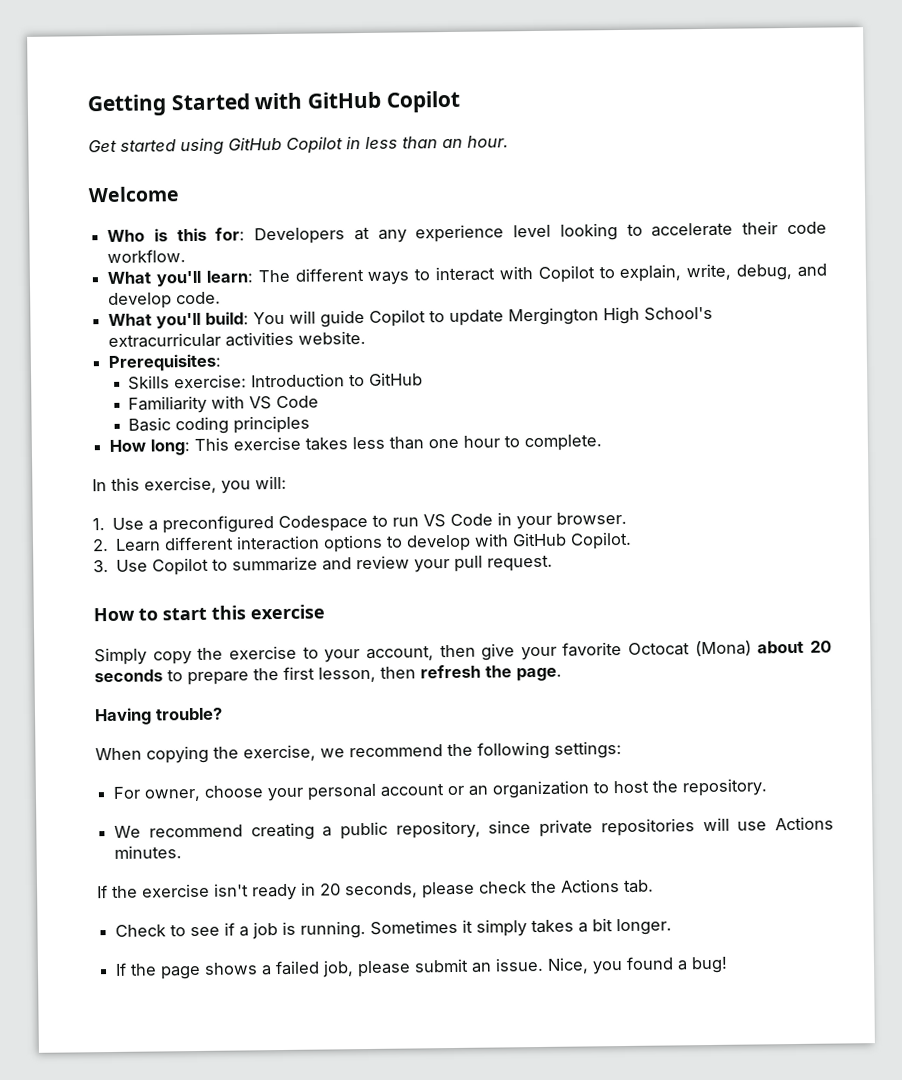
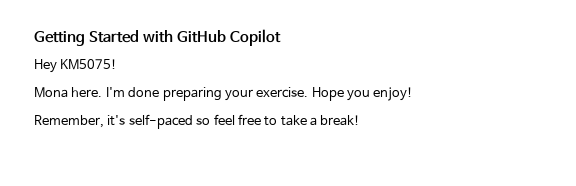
[88,135,509,156] [88,186,180,203] [107,221,827,245] [107,249,187,263] [107,263,827,287] [108,291,222,309] [108,306,714,329] [108,330,367,348] [108,353,223,372] [128,372,424,390] [128,395,320,414] [128,415,311,435] [109,434,603,456] [92,475,287,494] [92,511,628,534] [92,531,633,553] [93,554,554,576] [93,604,325,622] [94,640,832,666] [94,664,562,686] [94,707,223,726] [95,741,622,764] [113,778,769,802] [114,816,834,841] [114,845,183,859] [97,879,654,901] [115,918,673,940] [115,956,729,980] Get started using GitHub Copilot in less than an hour. // Welcome // Who is this for: Developers at any experience level looking to accelerate their code workflow. // What you'll learn: The different ways to interact with Copilot to explain, write, debug, and develop code. // What you'll build: You will guide Copilot to update Mergington High School's extracurricular activities website. // Prerequisites: // Skills exercise: Introduction to GitHub // Familiarity with VS Code // Basic coding principles // How long: This exercise takes less than one hour to complete. // In this exercise, you will: // 1. Use a preconfigured Codespace to run VS Code in your browser. // 2. Learn different interaction options to develop with GitHub Copilot. // 3. Use Copilot to summarize and review your pull request. // How to start this exercise // Simply copy the exercise to your account, then give your favorite Octocat (Mona) about 20 seconds to prepare the first lesson, then refresh the page. // Having trouble? // When copying the exercise, we recommend the following settings: // For owner, choose your personal account or an organization to host the repository. // We recommend creating a public repository, since private repositories will use Actions minutes. // If the exercise isn't ready in 20 seconds, please check the Actions tab. // Check to see if a job is running. Sometimes it simply takes a bit longer. // If the page shows a failed job, please submit an issue. Nice, you found a bug! -> [34,59,118,73] [34,87,414,101] [34,114,361,129] Hey KM5075! // Mona here. I'm done preparing your exercise. Hope you enjoy! // Remember, it's self-paced so feel free to take a break!

